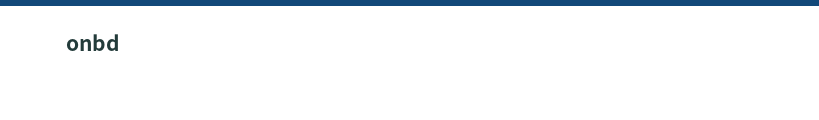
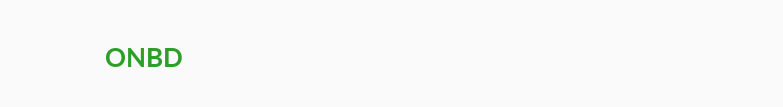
[66,34,120,51] onbd -> [105,48,183,67] ONBD

